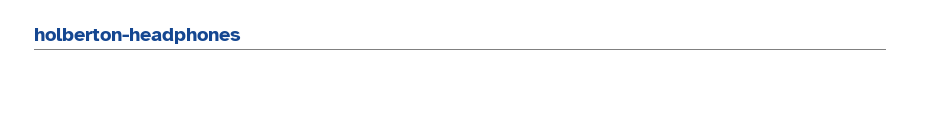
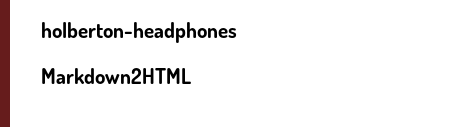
(241, 36) none -> [41,68,191,84] // Markdown2HTML

